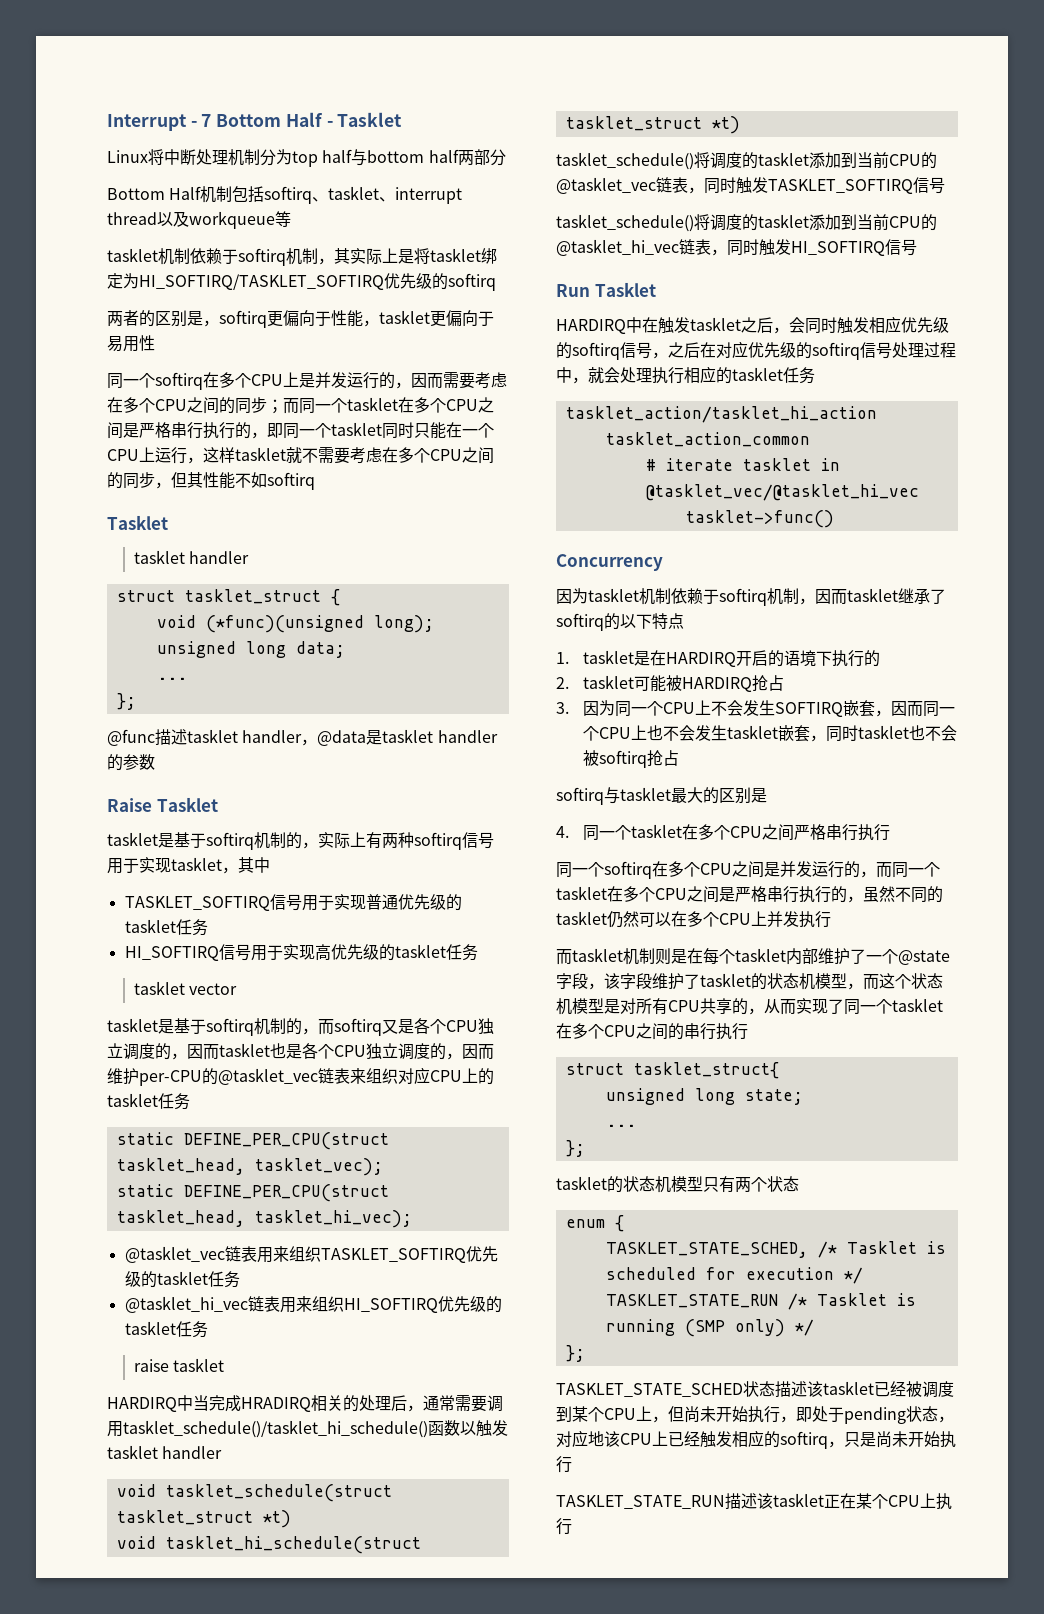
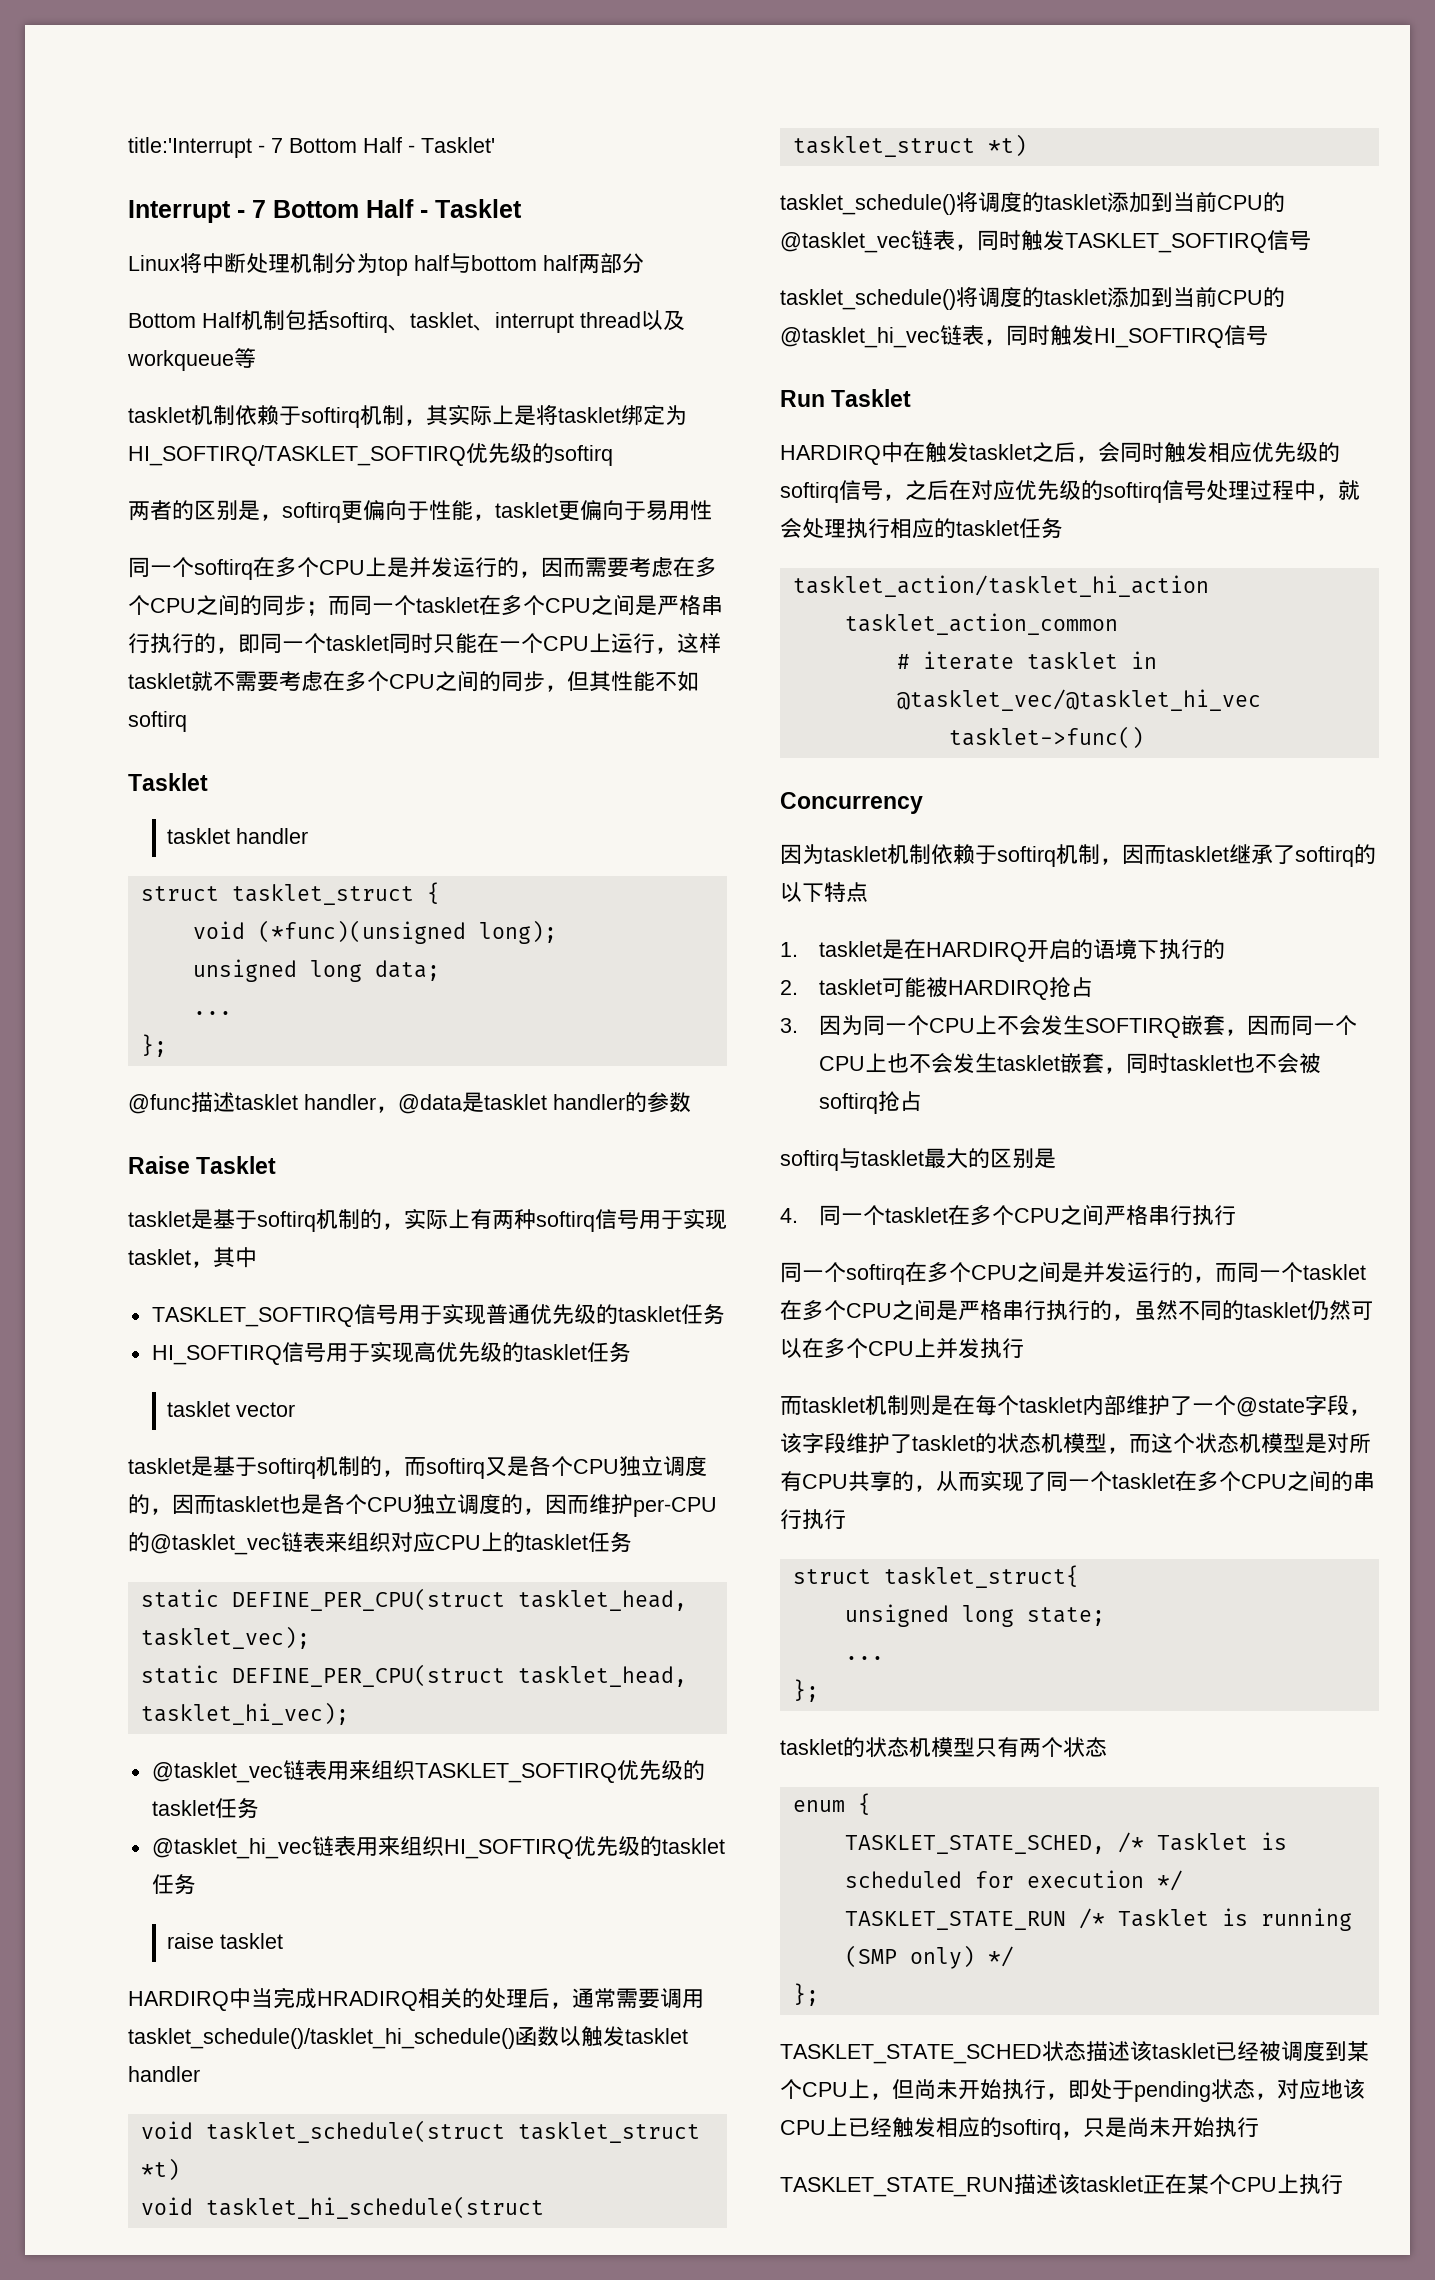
(107, 122) none -> [128,137,495,158] title:'Interrupt - 7 Bottom Half - Tasklet' //

